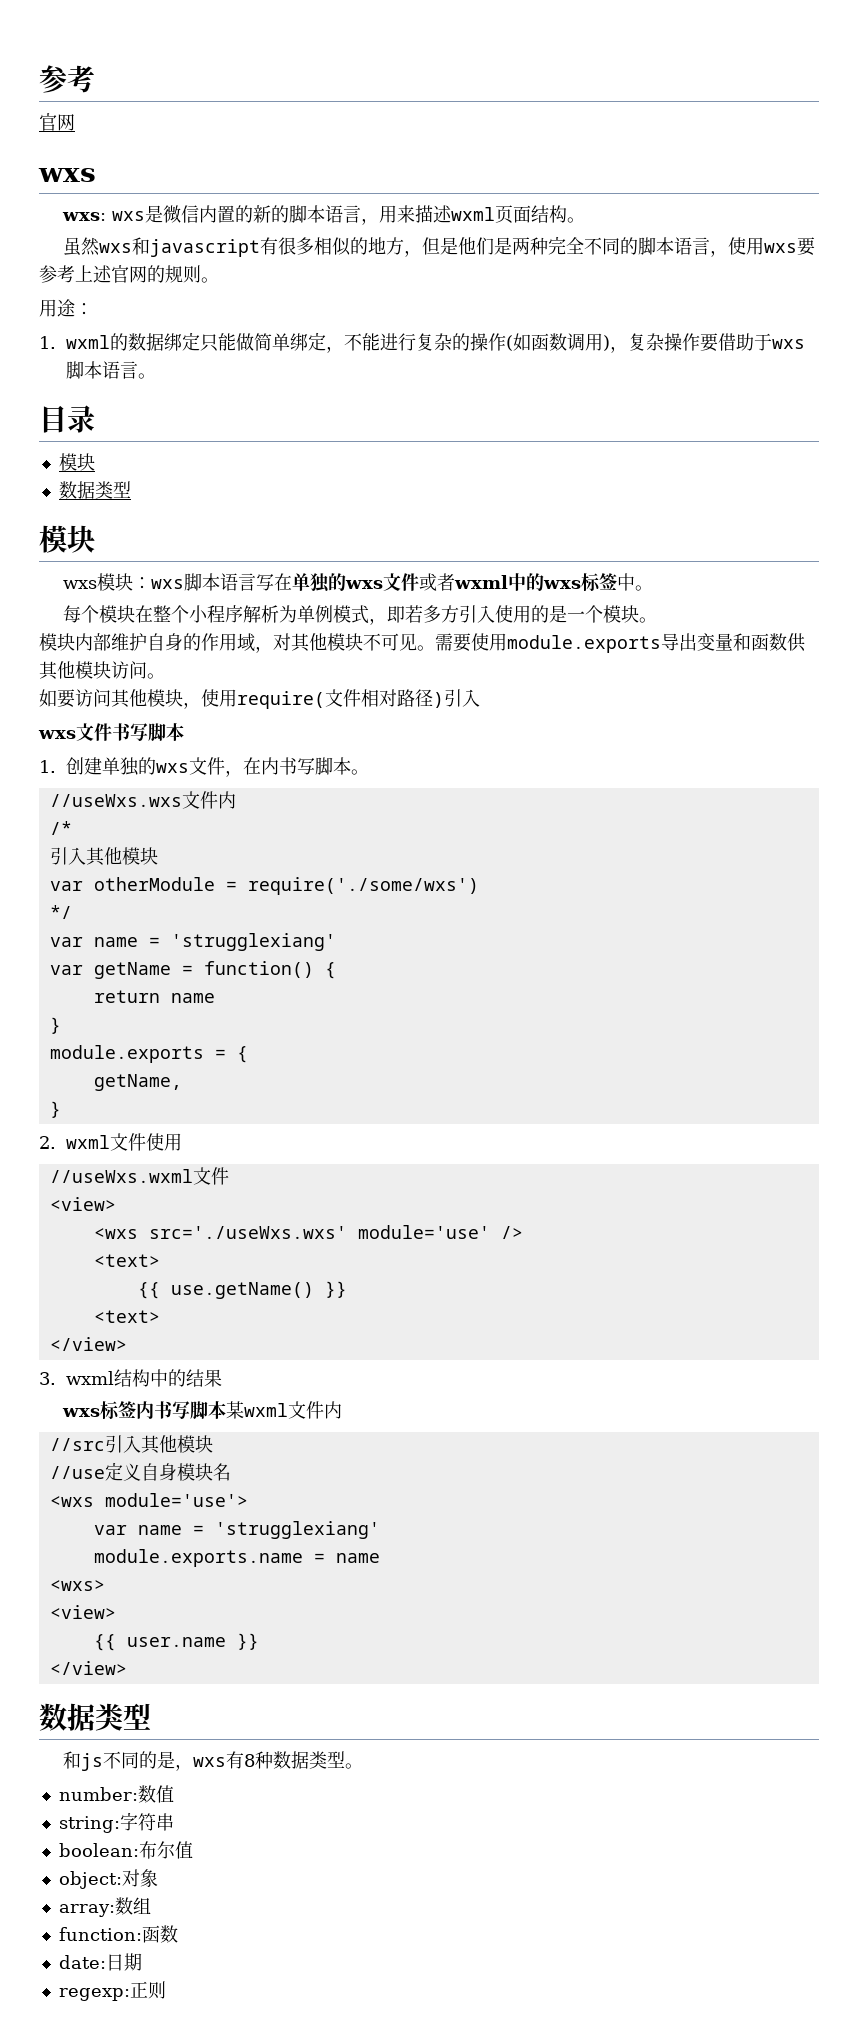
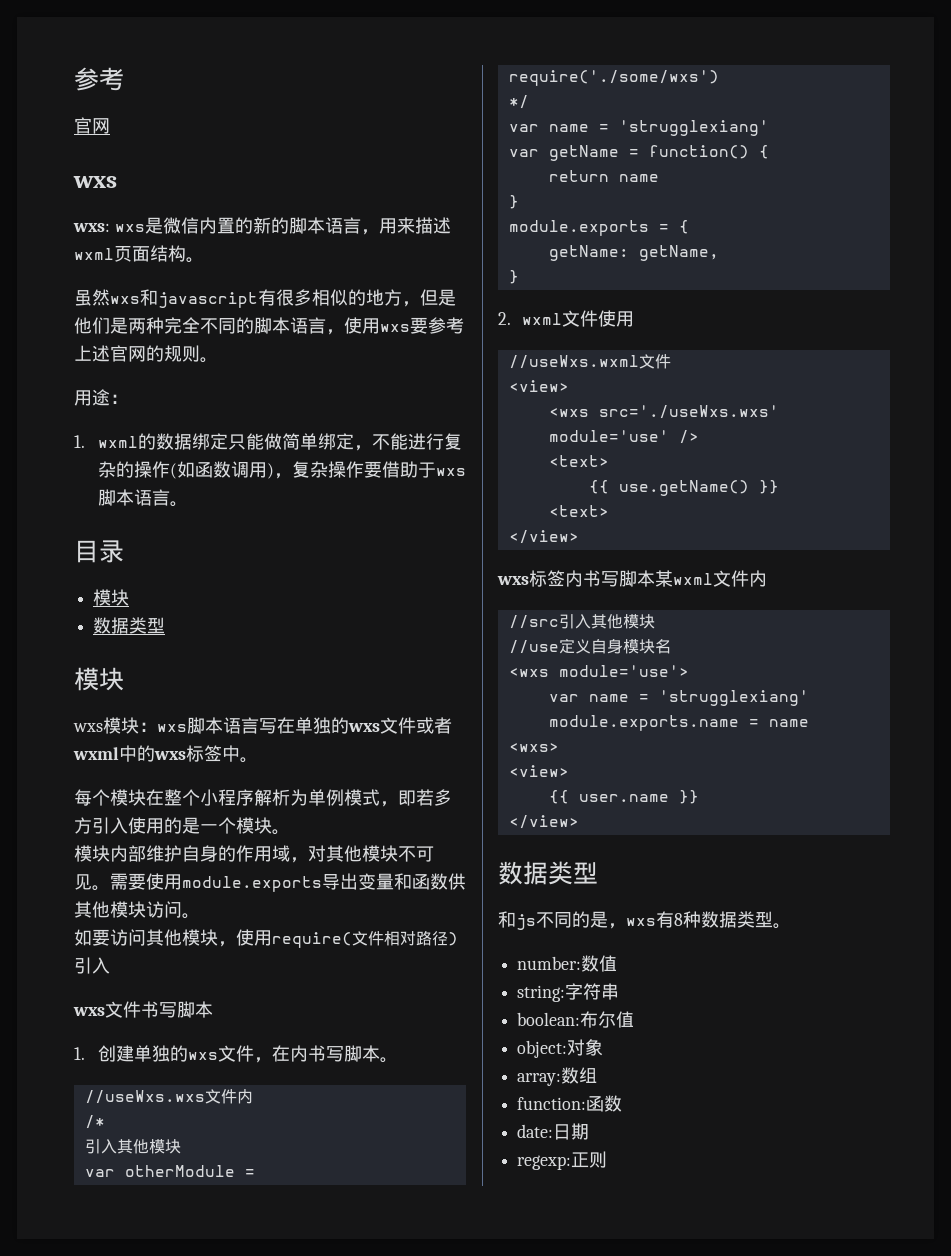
(248, 1054) none -> [548,245,629,261] getName:
[39,1369,222,1387] // 3. wxml结构中的结果 -> (579, 537) none

